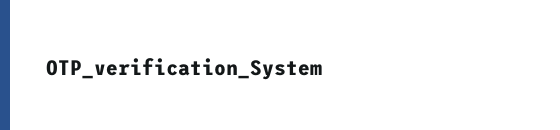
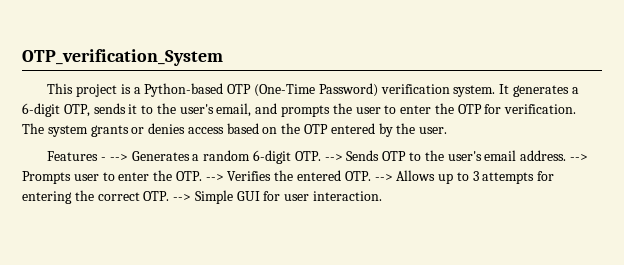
(322, 69) none -> [47,83,579,97] [22,103,577,117] [22,123,448,137] [47,150,588,164] [22,170,555,184] [22,190,383,204] // This project is a Python-based OTP (One-Time Password) verification system. It generates a 6-digit OTP, sends it to the user's email, and prompts the user to enter the OTP for verification. The system grants or denies access based on the OTP entered by the user. // Features - --> Generates a random 6-digit OTP. --> Sends OTP to the user's email address. --> Prompts user to enter the OTP. --> Verifies the entered OTP. --> Allows up to 3 attempts for entering the correct OTP. --> Simple GUI for user interaction.

